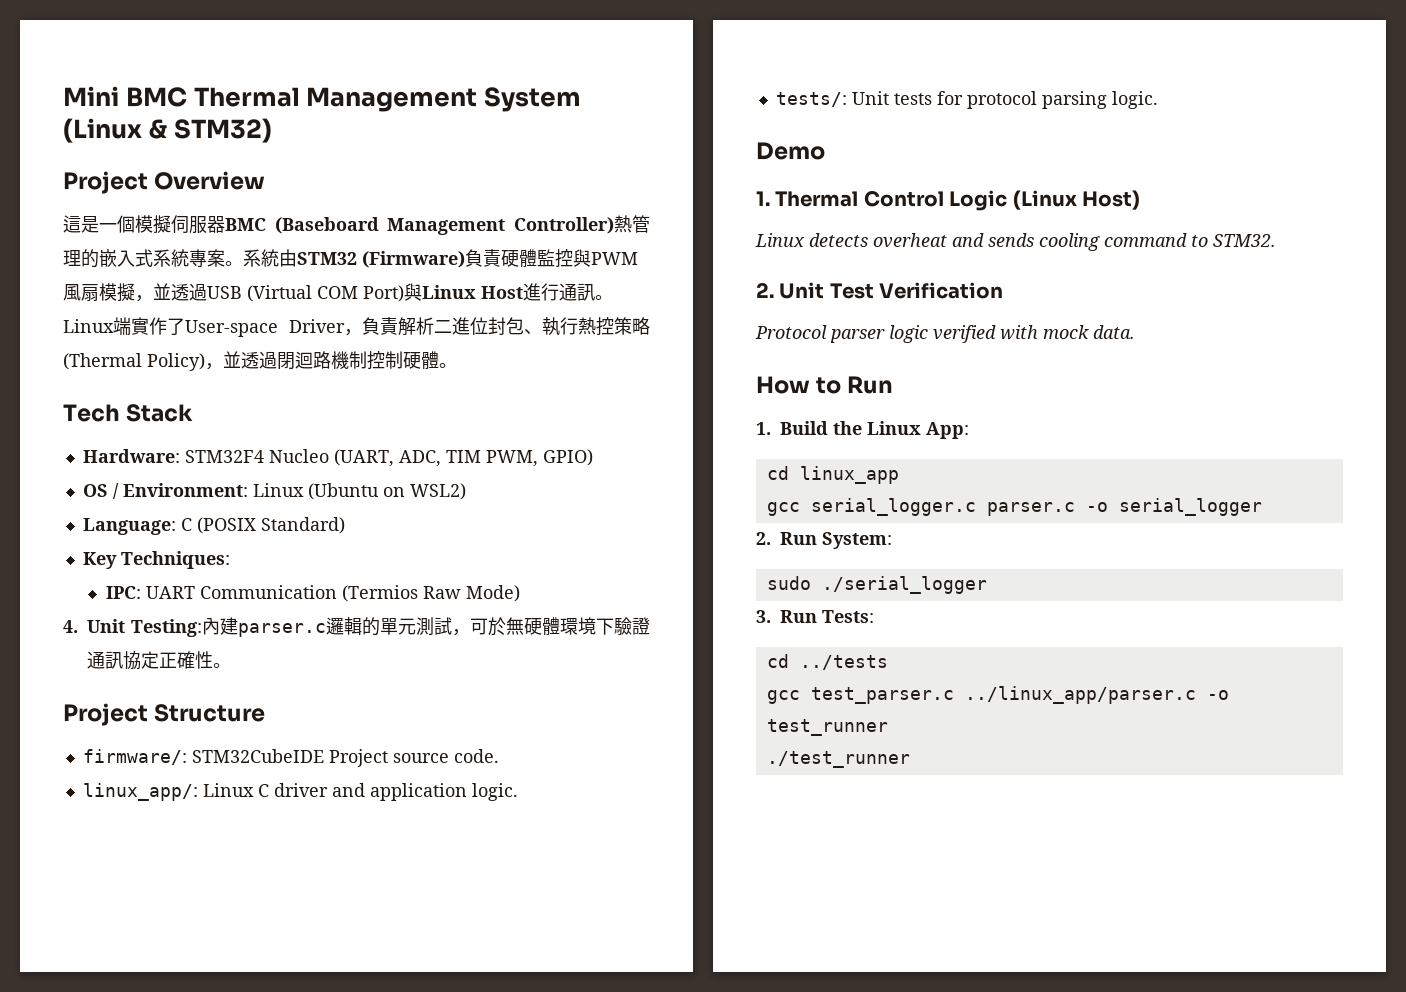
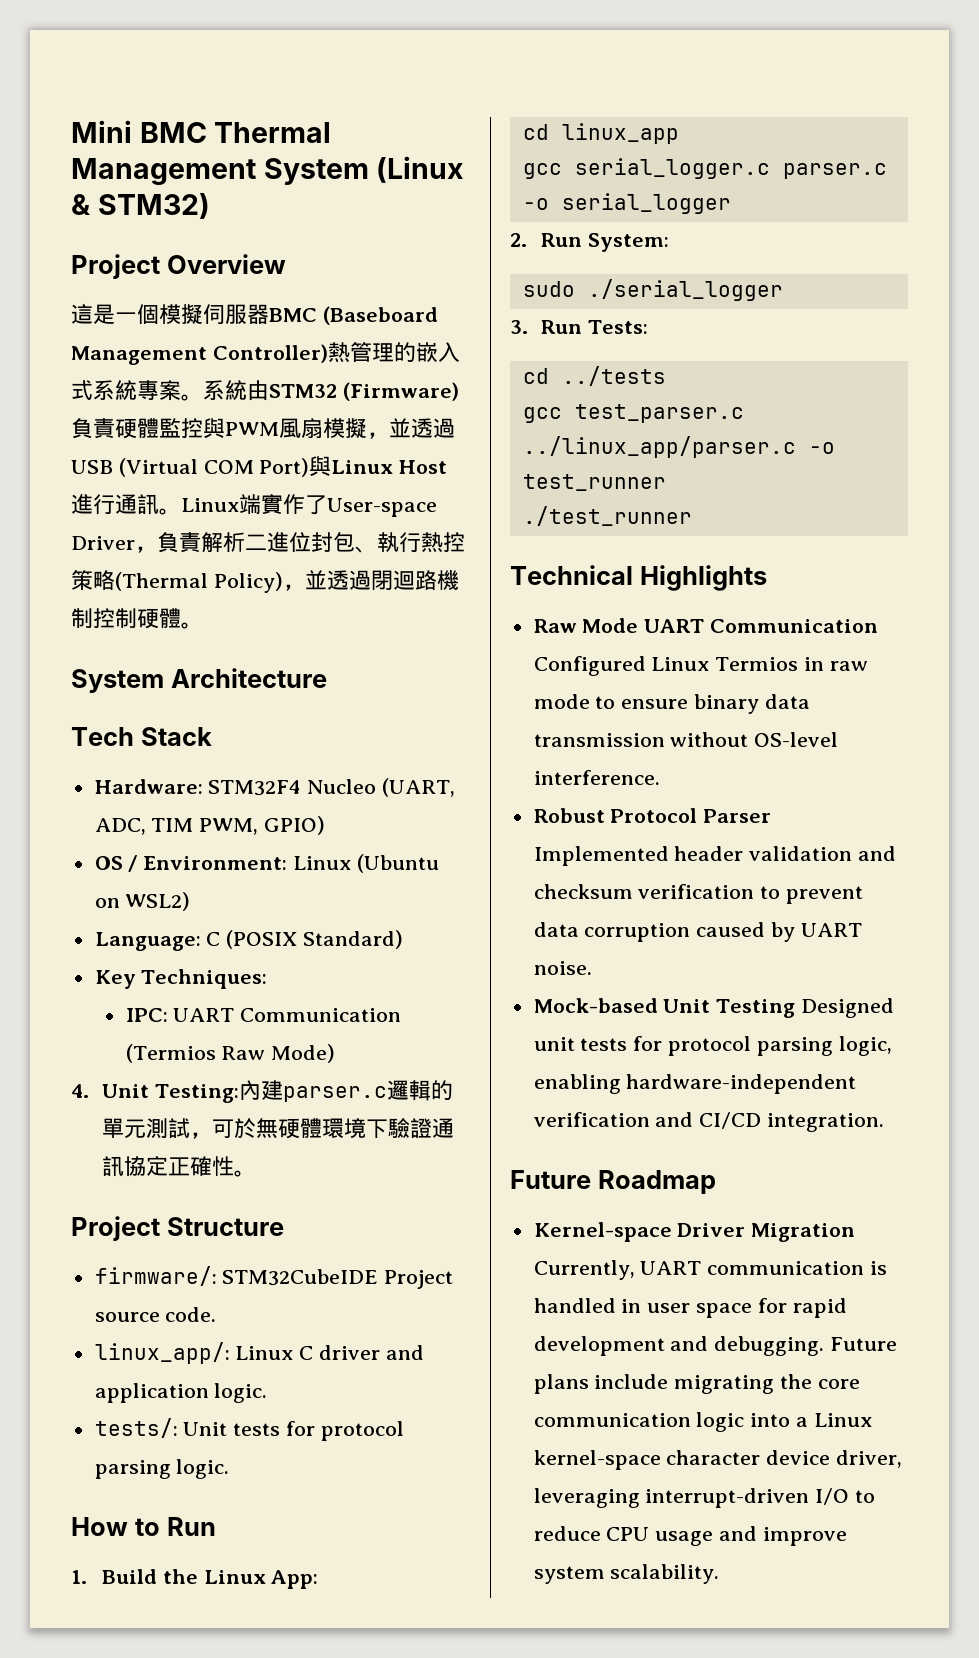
(457, 365) none -> [71,668,327,693] // System Architecture
[756,142,825,160] [756,190,1140,211] [755,233,1276,251] [756,282,1004,299] [755,325,1135,343] // Demo // 1. Thermal Control Logic (Linux Host) // Linux detects overheat and sends cooling command to STM32. // 2. Unit Test Verification // Protocol parser logic verified with mock data. -> (230, 1469) none
(910, 759) none -> [510,565,767,591] [533,618,879,633] [533,656,868,676] [533,694,810,714] [533,732,839,747] [533,770,660,785] [533,808,772,823] [533,846,897,866] [533,884,864,904] [533,922,862,942] [533,961,592,975] [533,998,895,1018] [533,1036,892,1056] [533,1074,857,1094] [533,1112,885,1132] [510,1170,716,1194] [533,1222,856,1242] [533,1260,888,1280] [533,1298,847,1318] [533,1336,898,1356] [533,1374,860,1394] [533,1412,872,1432] [533,1450,903,1470] [533,1488,876,1508] [533,1526,847,1546] [533,1564,720,1584] // Technical Highlights // Raw Mode UART Communication Configured Linux Termios in raw mode to ensure binary data transmission without OS-level interference. // Robust Protocol Parser Implemented header validation and checksum verification to prevent data corruption caused by UART noise. // Mock-based Unit Testing Designed unit tests for protocol parsing logic, enabling hardware-independent verification and CI/CD integration. // Future Roadmap // Kernel-space Driver Migration Currently, UART communication is handled in user space for rapid development and debugging. Future plans include migrating the core communication logic into a Linux kernel-space character device driver, leveraging interrupt-driven I/O to reduce CPU usage and improve system scalability.

